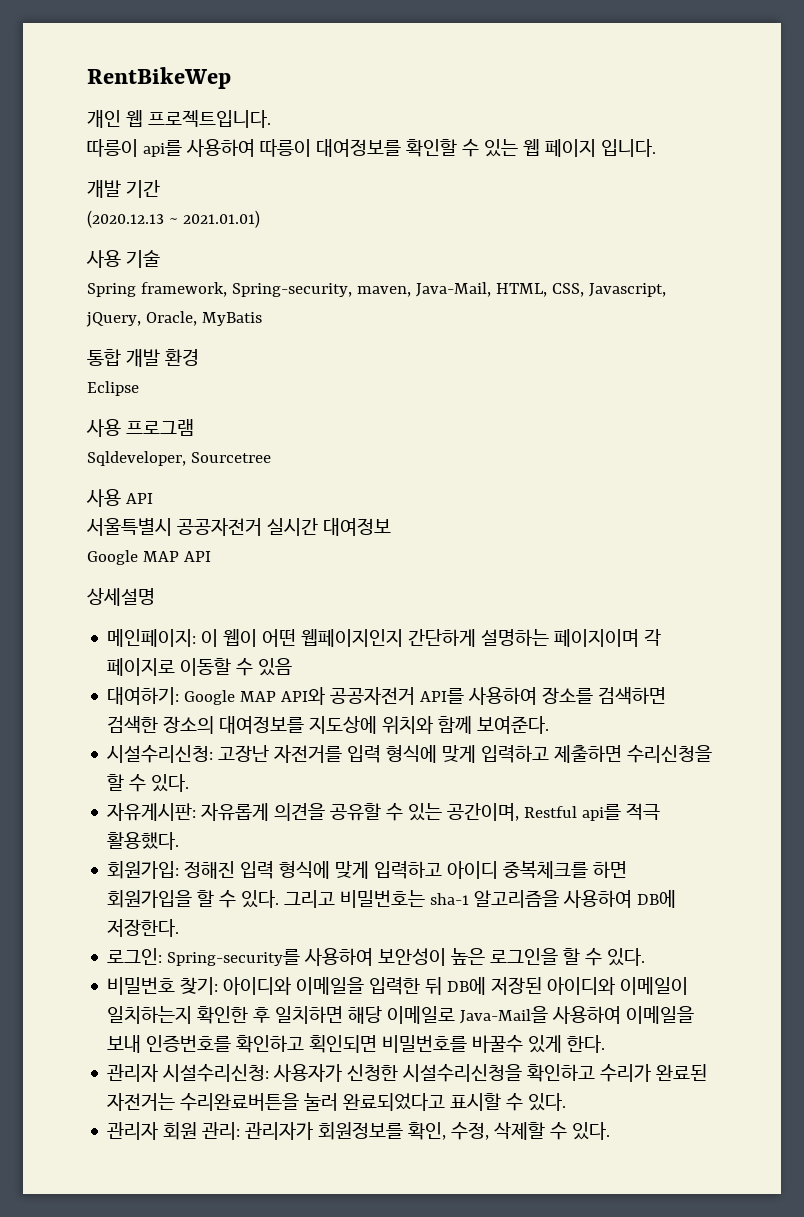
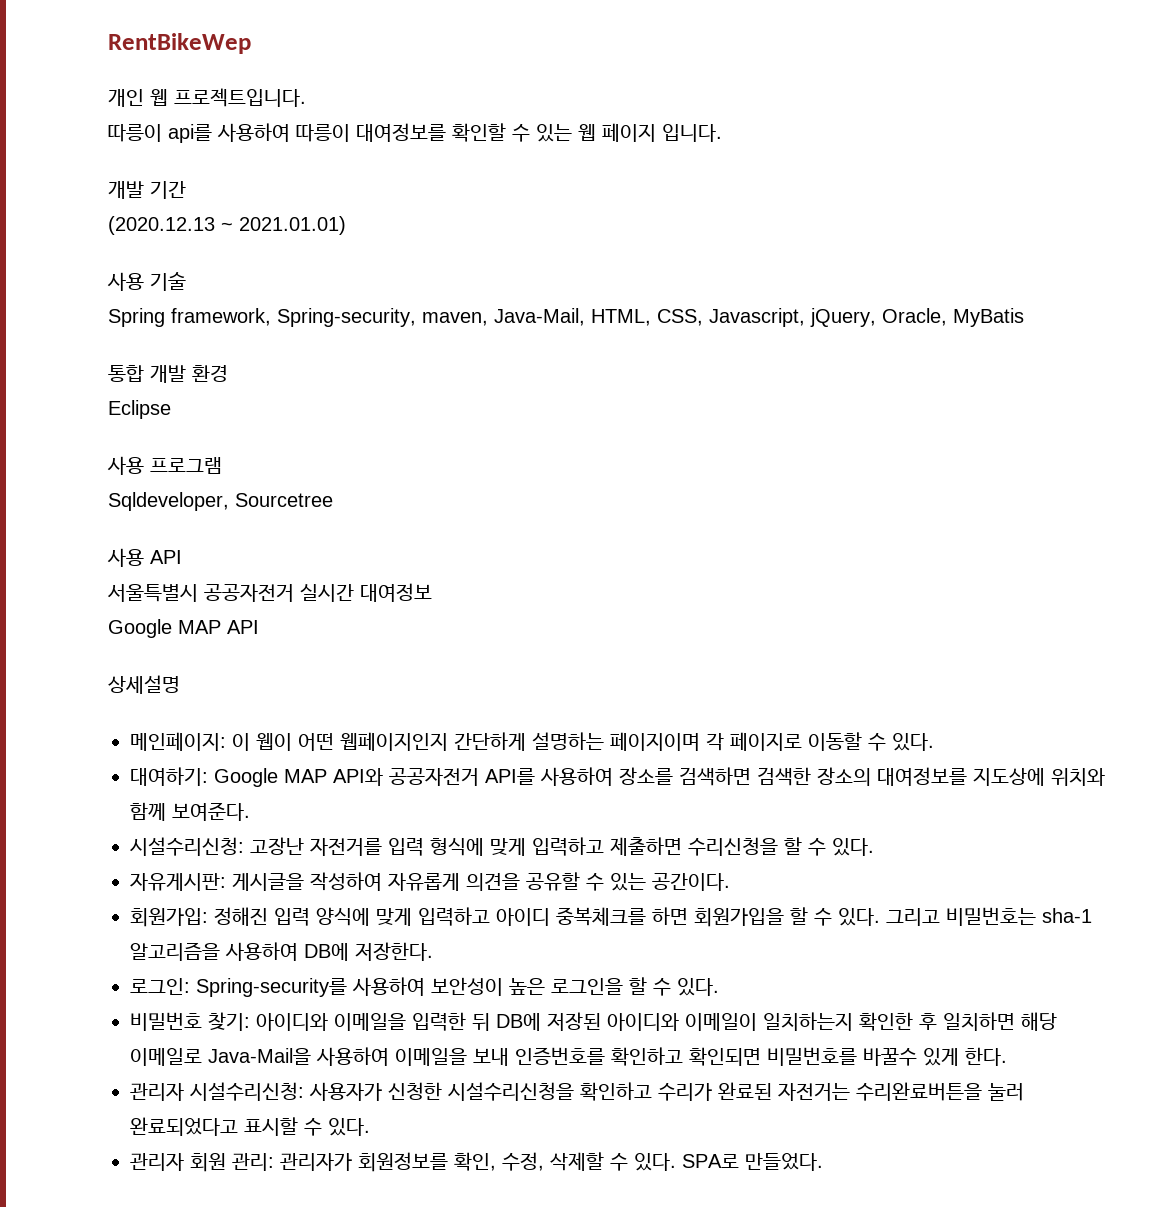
[258,658,293,676] 있음 -> [892,733,934,751] 있다.
(197, 812) none -> [232,872,382,891] 게시글을 작성하여
[447,803,661,821] [107,832,180,850] 공간이며, Restful api를 적극 활용했다. -> [652,873,730,891] 공간이다.
[279,861,331,879] 형식에 -> [316,907,370,926] 양식에
[309,1035,378,1053] 획인되면 -> [689,1047,761,1066] 확인되면
(611, 1131) none -> [682,1153,823,1171] SPA로 만들었다.

